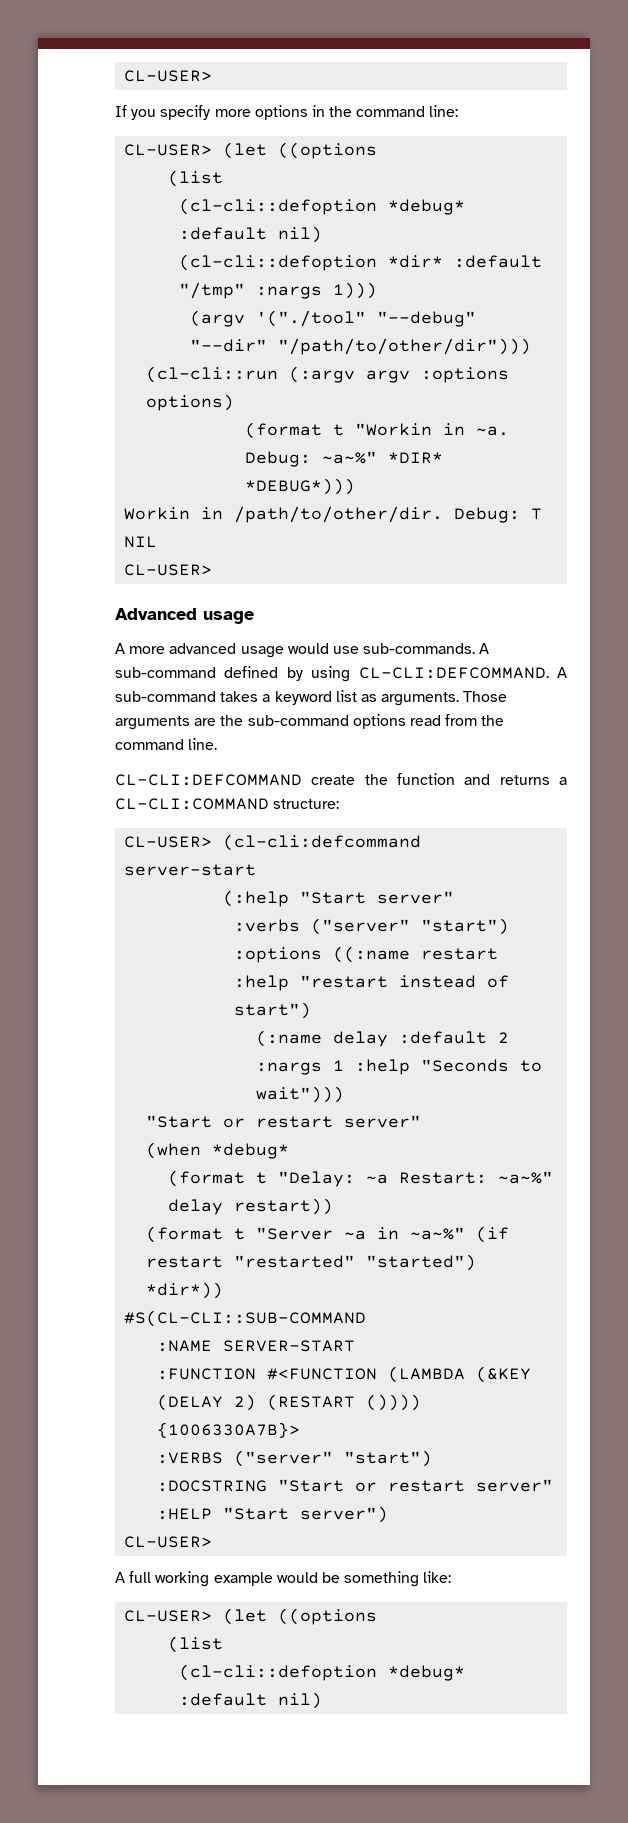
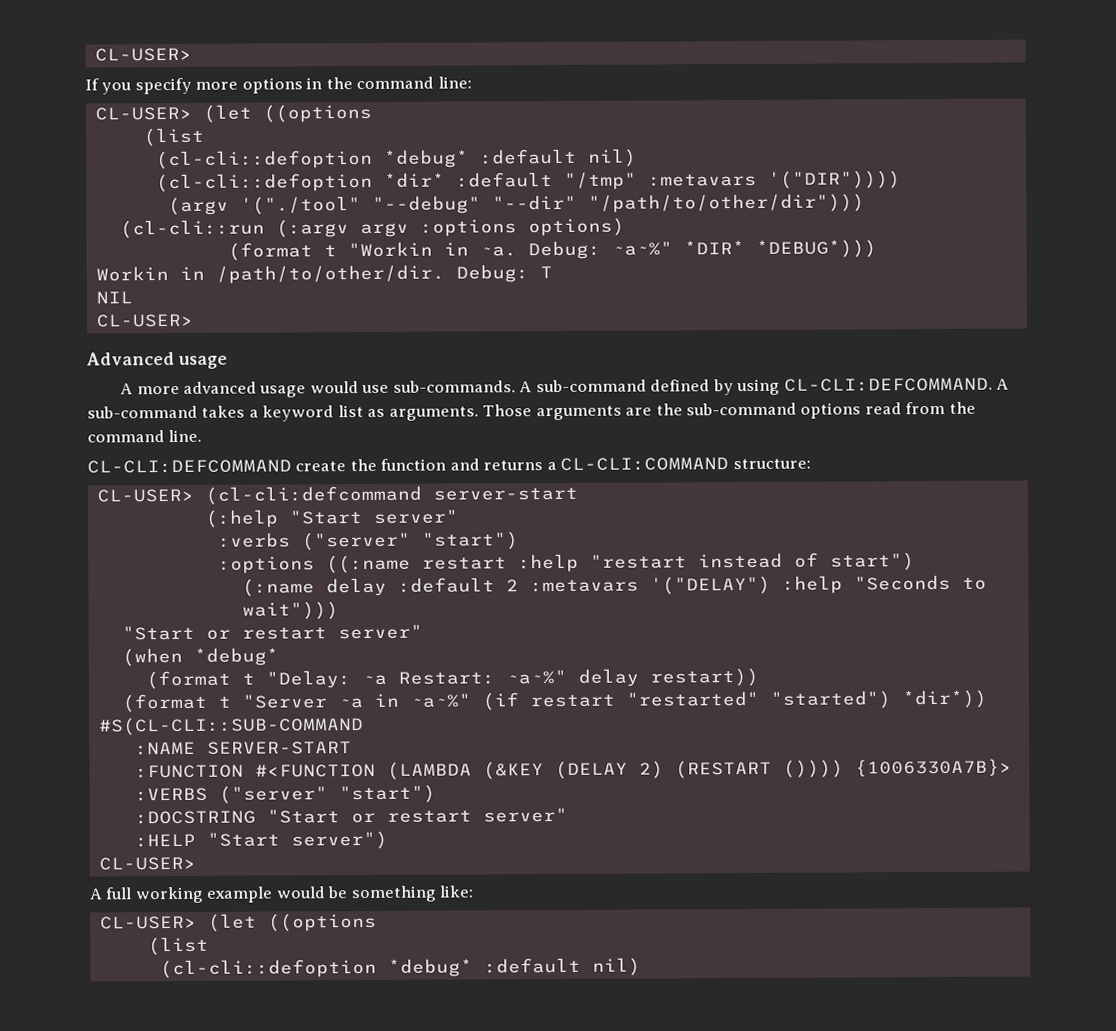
[256,282,378,299] :nargs 1))) -> [647,170,901,189] :metavars '("DIR"))))
[256,1060,345,1075] :nargs 1 -> [529,575,771,595] :metavars '("DELAY")

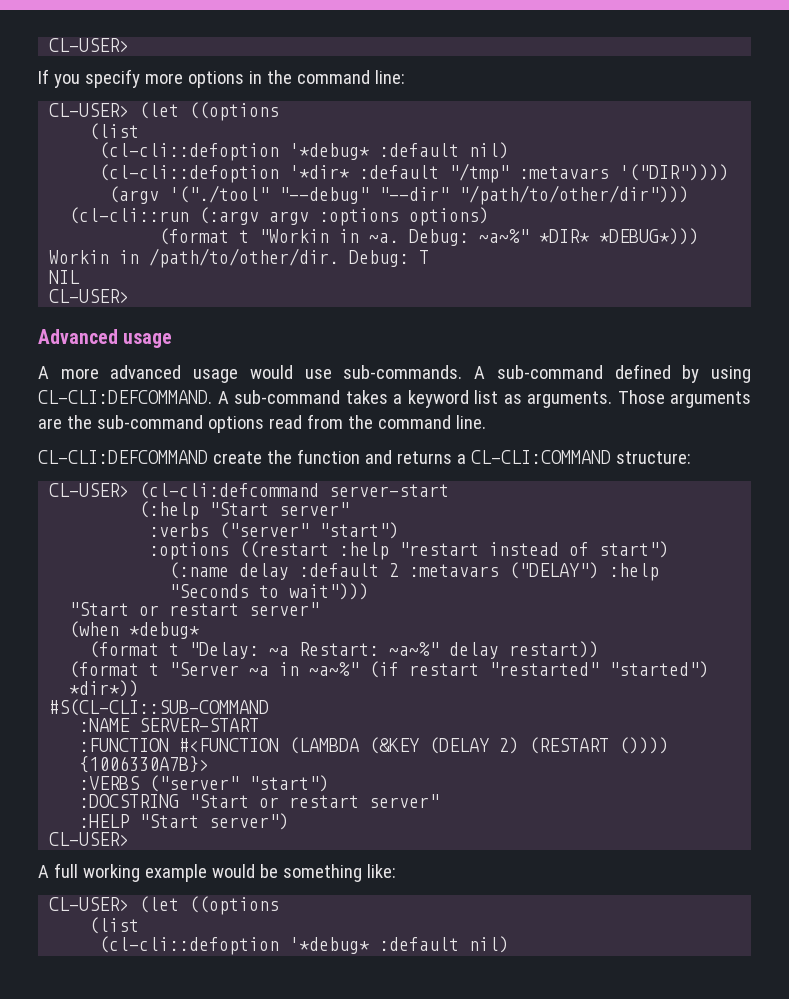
[383,149,469,168] *debug* -> [289,143,370,160] '*debug*
[383,172,445,188] *dir* -> [289,165,350,179] '*dir*
[325,554,507,574] ((:name restart -> [239,541,330,558] ((restart
[649,575,771,595] '("DELAY") -> [509,562,600,579] ("DELAY")
[387,958,473,977] *debug* -> [289,937,370,954] '*debug*

